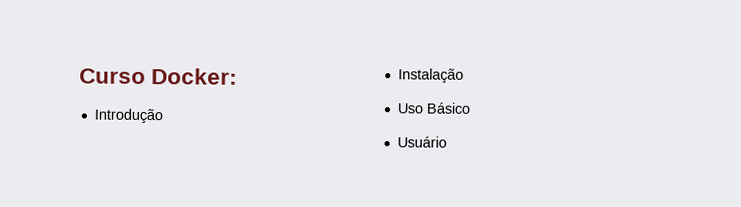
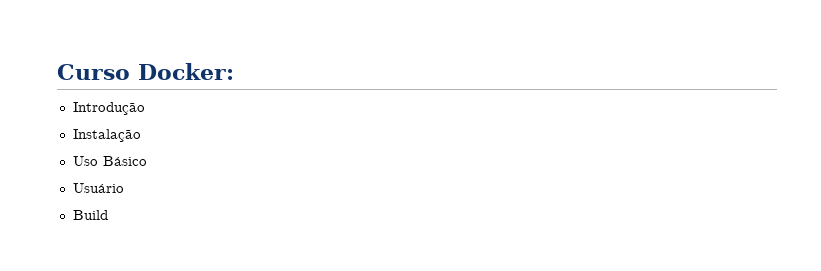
(447, 142) none -> [72,210,108,220] // Build

